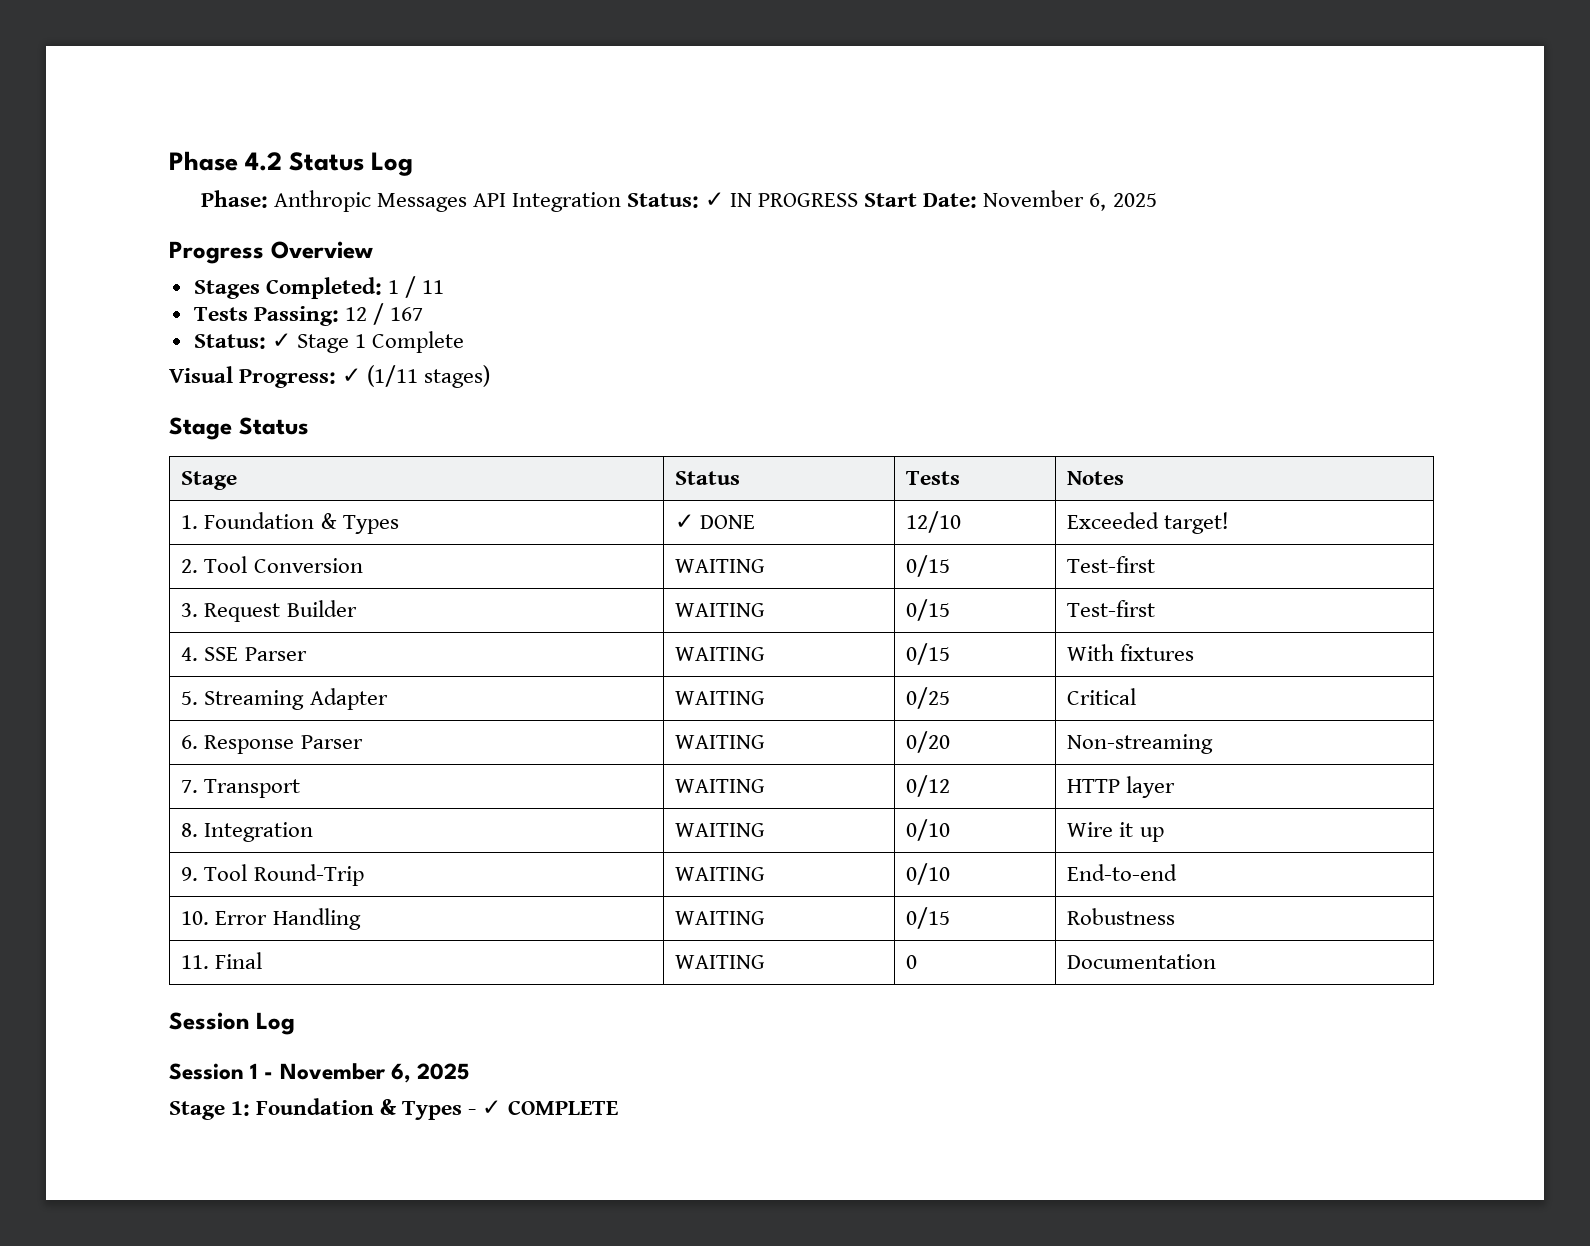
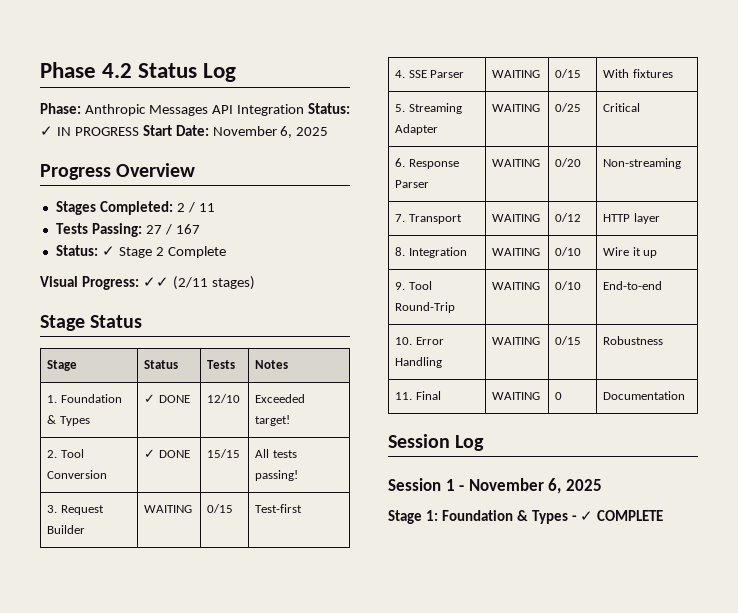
[387,280,399,294] 1 -> [176,203,185,212] 2
[344,307,367,321] 12 -> [145,225,162,234] 27
[354,334,366,348] 1 -> [155,247,164,256] 2
[342,365,419,387] ✓ (1/11 -> [142,276,208,290] ✓✓ (2/11
[675,559,766,573] [906,555,951,577] [1067,556,1156,573] WAITING | 0/15 | Test-first -> [144,449,190,458] [207,449,241,458] [255,449,297,458] [255,470,299,481] ✓ DONE | 15/15 | All tests passing!

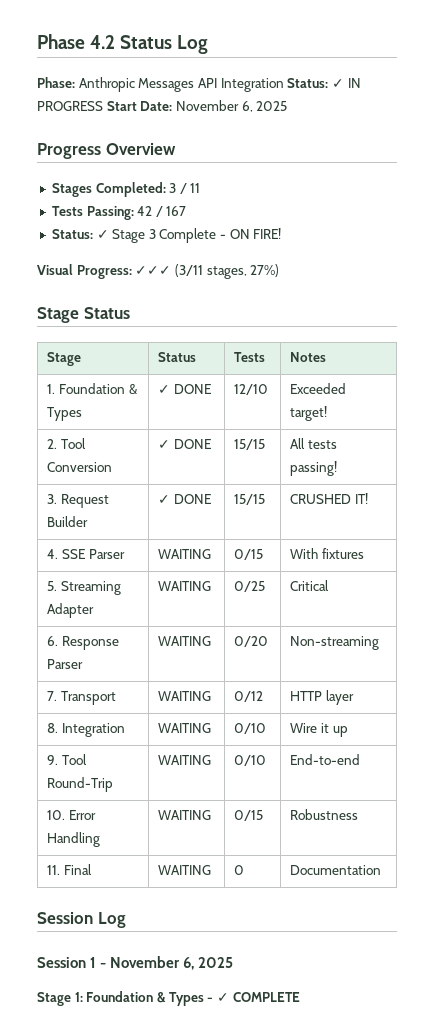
[176,203,185,212] 2 -> [169,183,177,193] 3
[145,225,162,234] 27 -> [137,206,153,216] 42
[155,247,164,256] 2 -> [148,229,156,239] 3
(226, 252) none -> [220,228,282,239] - ON FIRE!
[142,276,255,290] ✓✓ (2/11 stages) -> [135,264,280,279] ✓✓✓ (3/11 stages, 27%)
[144,505,193,513] [207,504,234,513] [255,504,303,513] WAITING | 0/15 | Test-first -> [158,494,212,504] [234,494,266,505] [290,493,369,504] ✓ DONE | 15/15 | CRUSHED IT!

